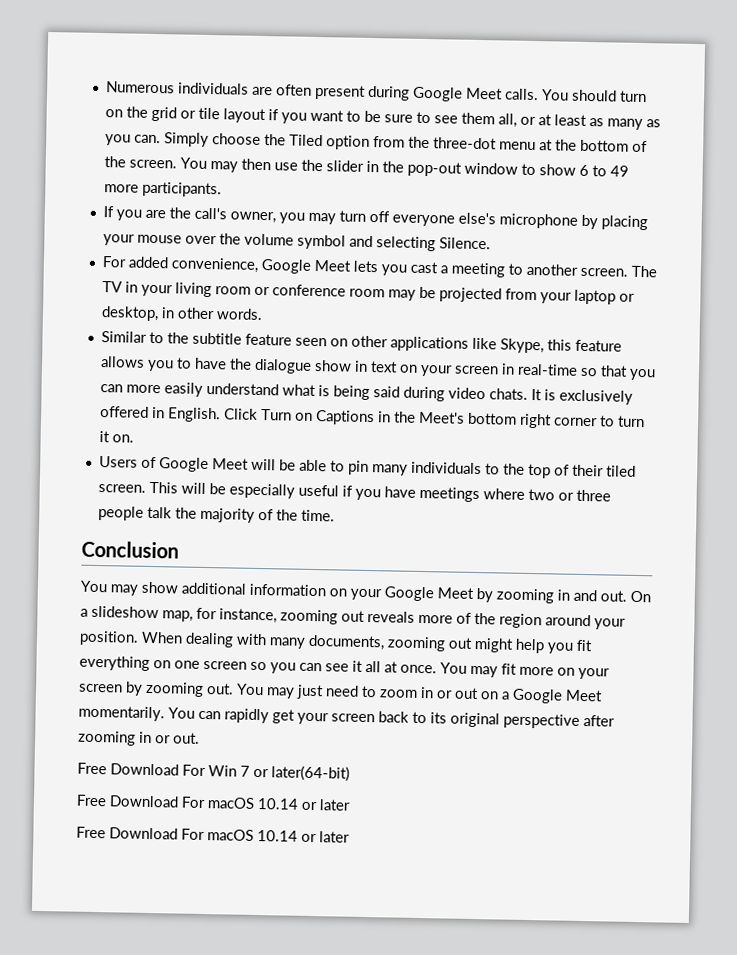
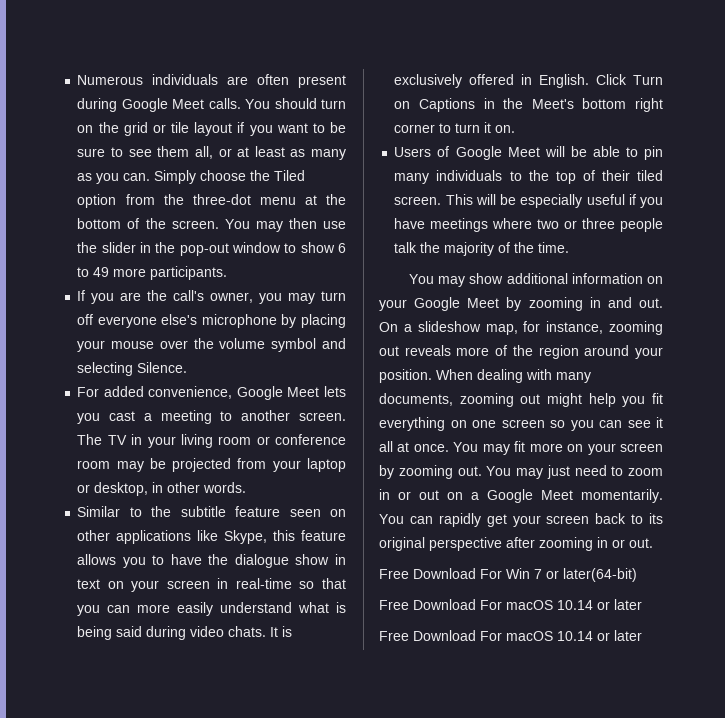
[81,540,179,559] // Conclusion -> (570, 247) none

